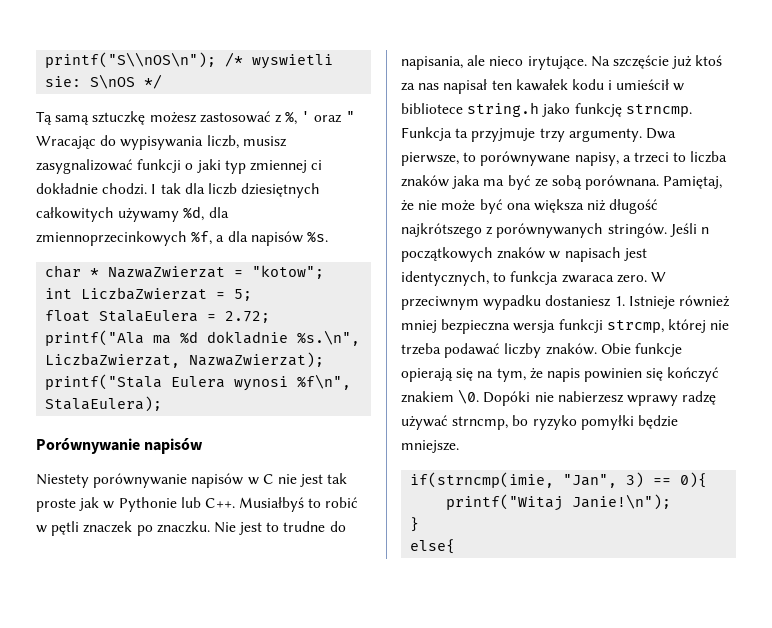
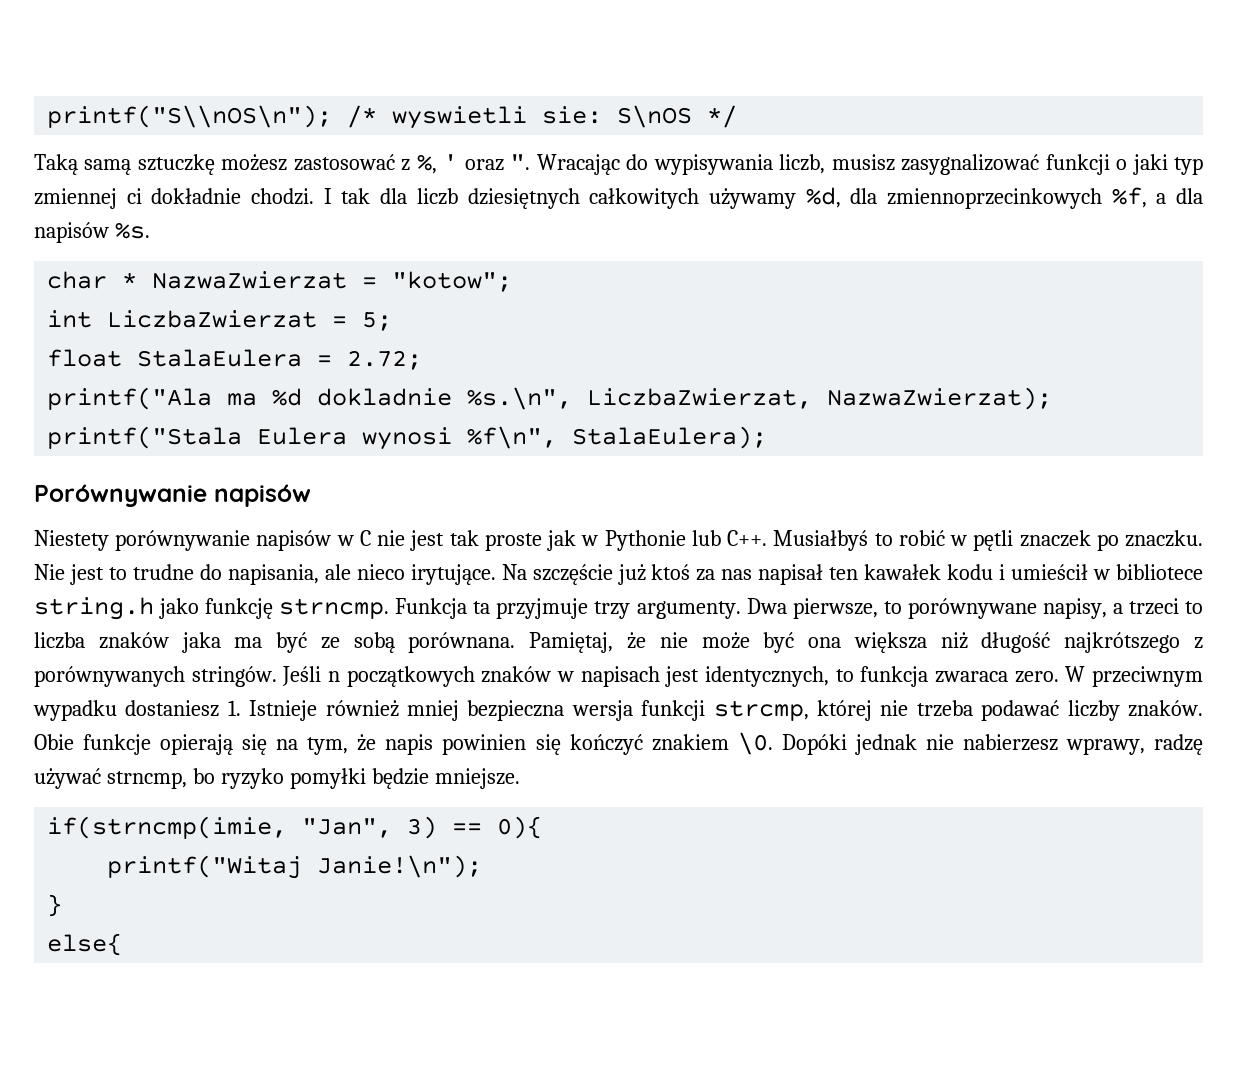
[36,111,52,125] Tą -> [34,154,78,175] Taką
[345,111,355,122] " -> [510,154,531,170] ".
(531, 398) none -> [854,734,917,755] jednak
[626,395,678,406] wprawy -> [1065,738,1145,755] wprawy,

